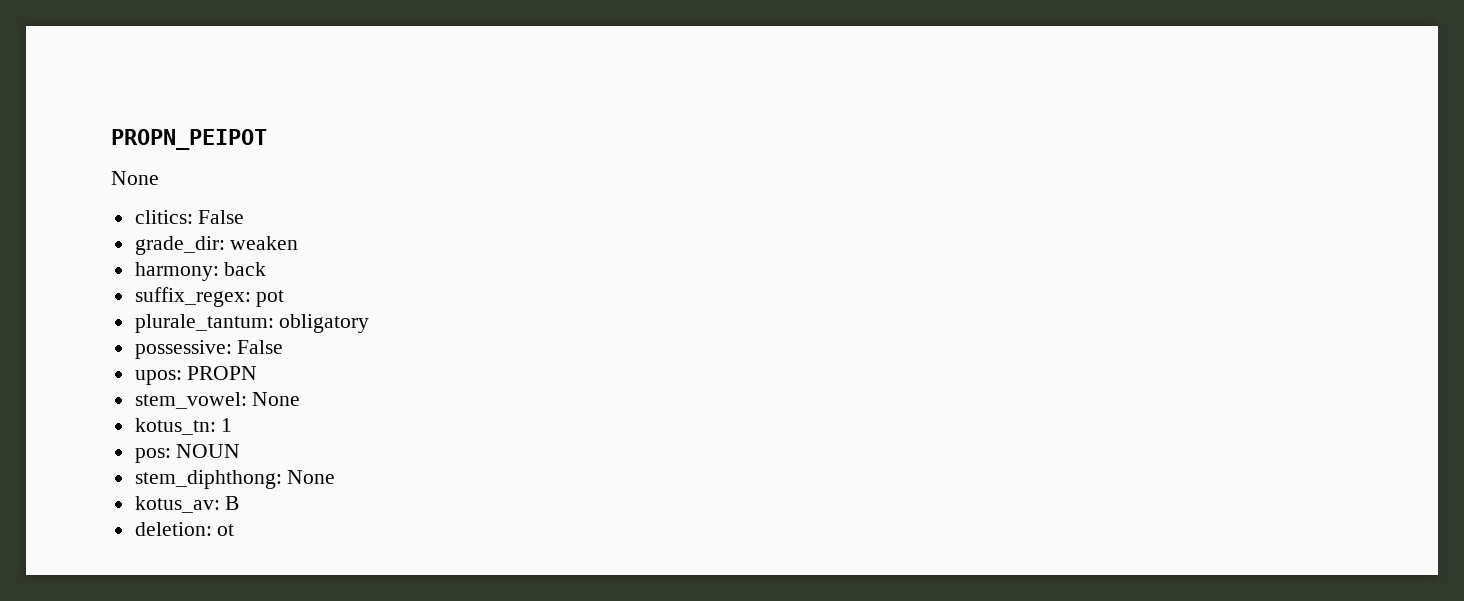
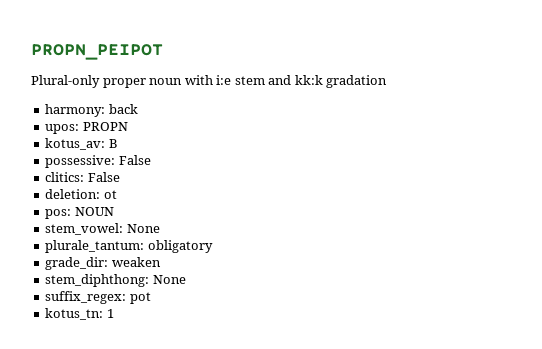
[111,171,159,185] [134,210,245,224] None // clitics: False -> [31,75,388,88] [45,104,138,117] [45,122,128,134] [45,138,118,150] [45,155,151,168] [45,172,120,182] [45,189,117,199] [45,207,114,219] [45,223,160,235] [45,240,213,253] Plural-only proper noun with i:e stem and kk:k gradation // harmony: back // upos: PROPN // kotus_av: B // possessive: False // clitics: False // deletion: ot // pos: NOUN // stem_vowel: None // plurale_tantum: obligatory
[134,262,267,281] harmony: back -> [45,274,186,287] stem_diphthong: None
[134,314,370,333] [134,340,284,359] [134,366,258,385] [134,392,301,409] [134,418,233,435] [134,444,241,463] [134,470,336,489] [134,496,240,513] [134,522,235,536] plurale_tantum: obligatory // possessive: False // upos: PROPN // stem_vowel: None // kotus_tn: 1 // pos: NOUN // stem_diphthong: None // kotus_av: B // deletion: ot -> [45,308,114,320] kotus_tn: 1

